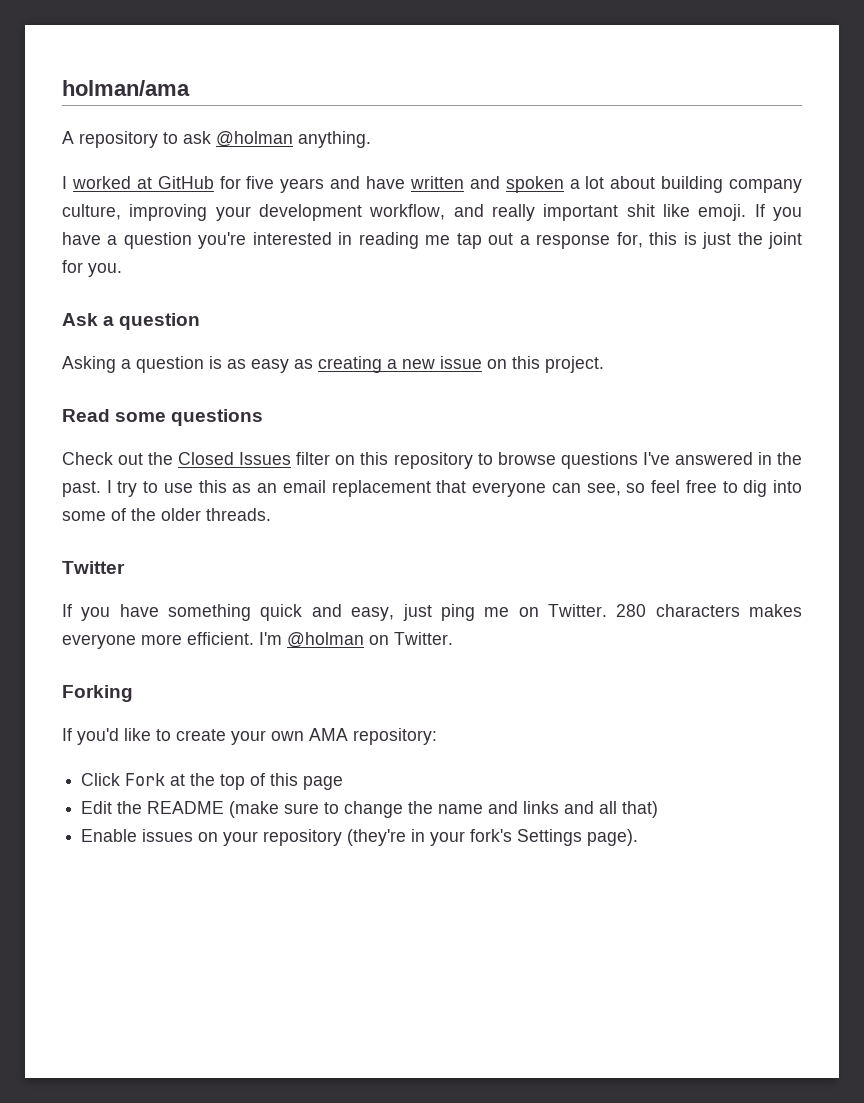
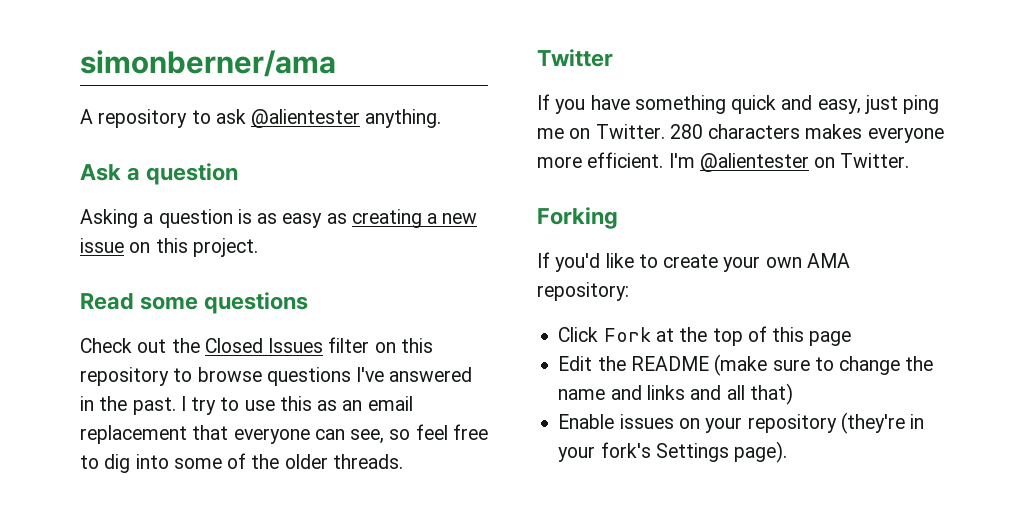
[62,80,190,96] holman/ama -> [80,50,336,77] simonberner/ama
[216,131,293,147] @holman -> [251,109,361,128] @alientester
[62,176,802,193] [62,204,803,221] [62,232,803,249] [62,260,122,277] // I worked at GitHub for five years and have written and spoken a lot about building company culture, improving your development workflow, and really important shit like emoji. If you have a question you're interested in reading me tap out a response for, this is just the joint for you. -> (442, 118) none
[287,632,364,648] @holman -> [699,153,809,172] @alientester

